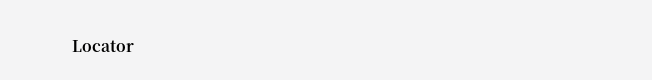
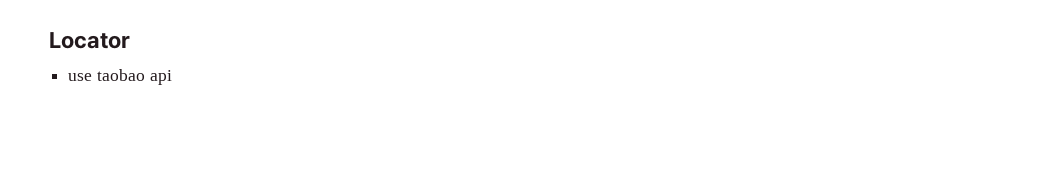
(134, 46) none -> [68,69,172,85] // use taobao api

